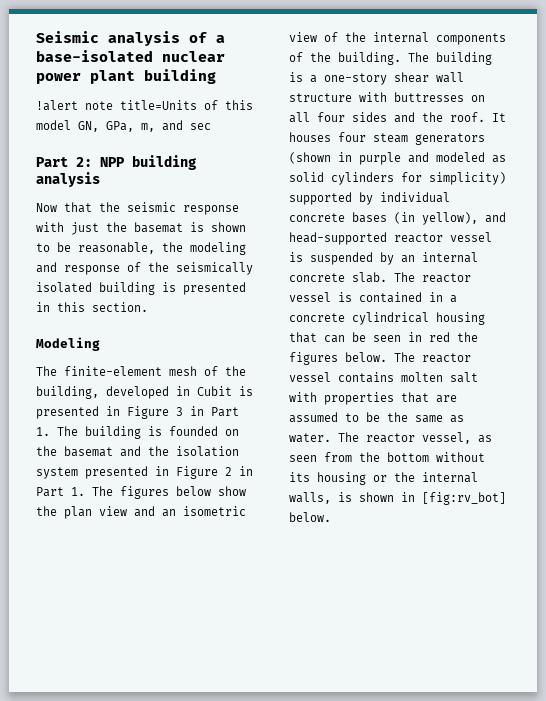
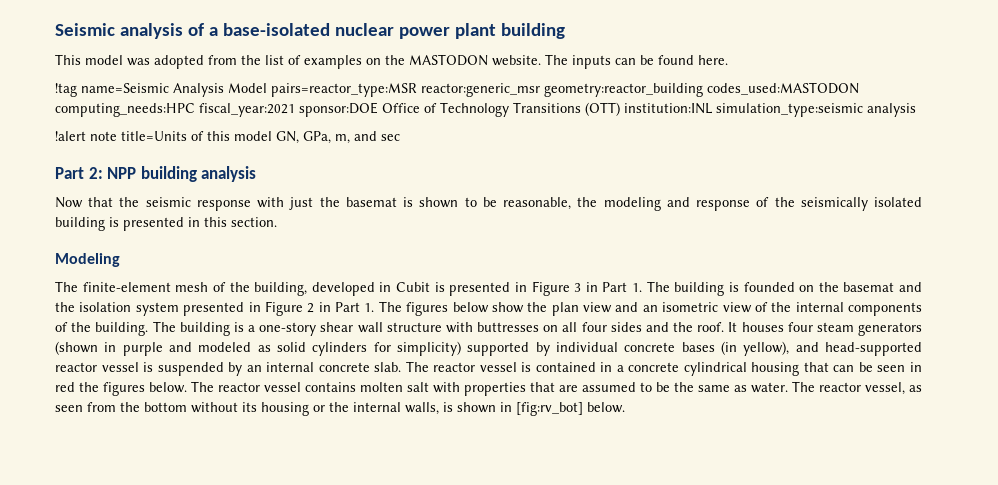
(216, 76) none -> [55,54,728,69] [55,82,859,97] [55,102,916,117] // This model was adopted from the list of examples on the MASTODON website. The inputs can be found here. // !tag name=Seismic Analysis Model pairs=reactor_type:MSR reactor:generic_msr geometry:reactor_building codes_used:MASTODON computing_needs:HPC fiscal_year:2021 sponsor:DOE Office of Technology Transitions (OTT) institution:INL simulation_type:seismic analysis

